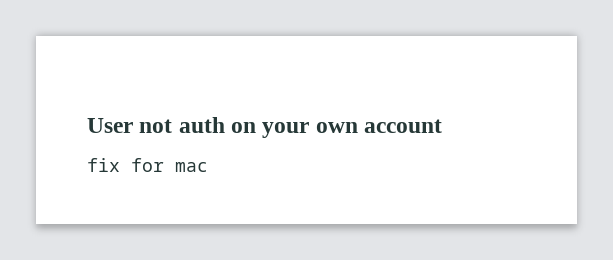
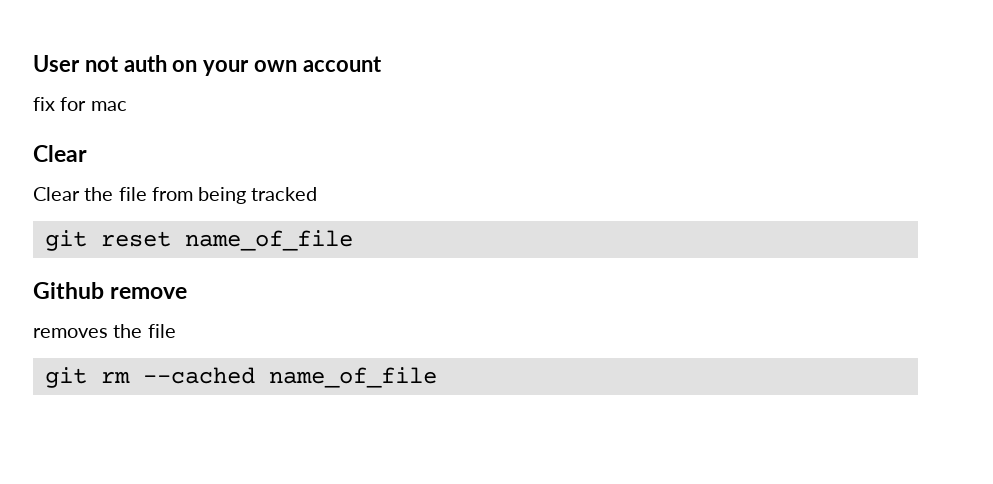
(208, 167) none -> [33,145,87,162] [33,187,318,204] [44,230,353,251] [33,282,188,299] [33,324,176,338] [44,367,437,388] // Clear // Clear the file from being tracked // git reset name_of_file // Github remove // removes the file // git rm --cached name_of_file

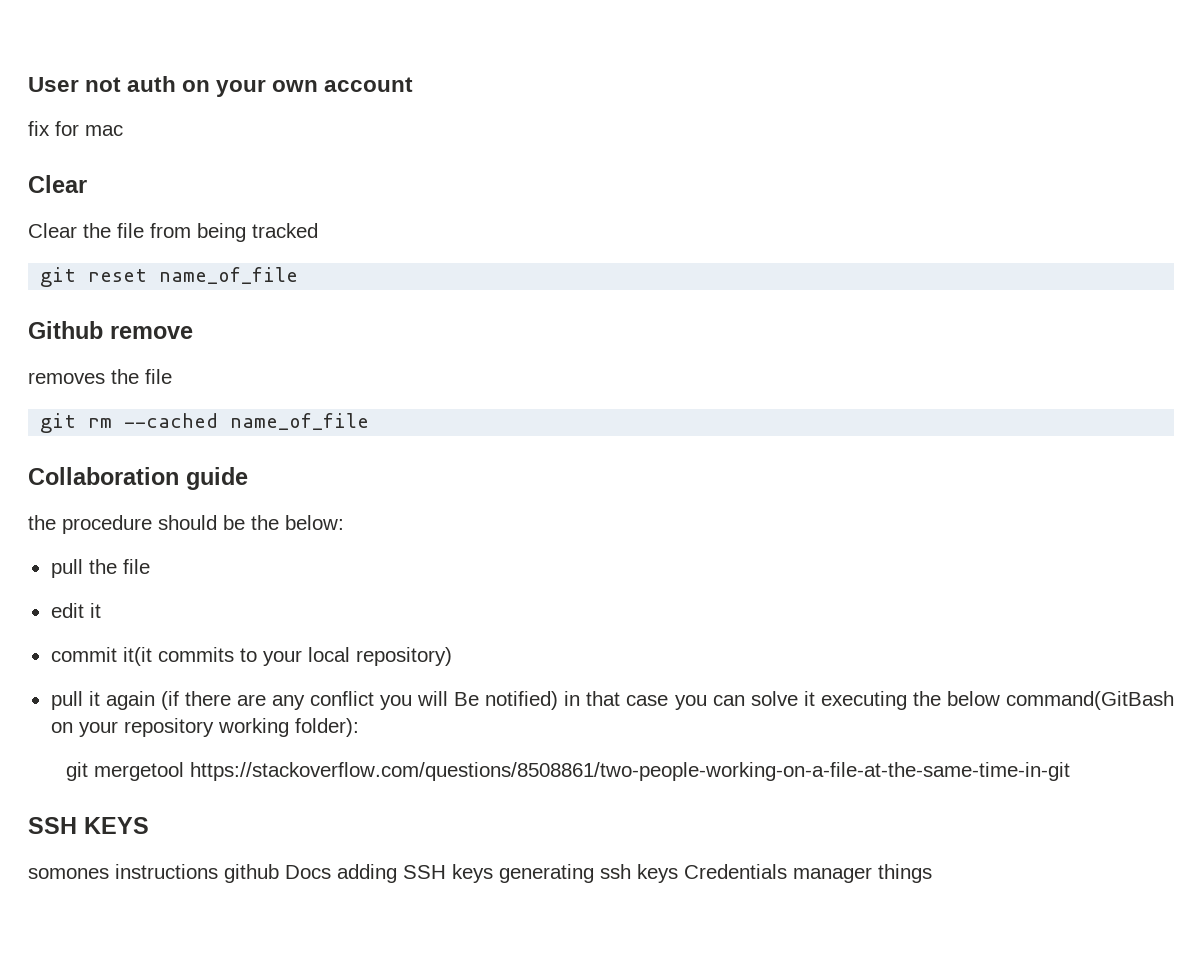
(437, 377) none -> [28,467,248,490] [28,515,344,534] [50,559,150,578] [50,603,101,618] [50,647,452,666] [50,691,1175,710] [50,718,359,737] [65,762,1070,781] [28,817,149,834] [28,864,932,883] // Collaboration guide // the procedure should be the below: // pull the file // edit it // commit it(it commits to your local repository) // pull it again (if there are any conflict you will Be notified) in that case you can solve it executing the below command(GitBash on your repository working folder): // git mergetool https://stackoverflow.com/questions/8508861/two-people-working-on-a-file-at-the-same-time-in-git // SSH KEYS // somones instructions github Docs adding SSH keys generating ssh keys Credentials manager things

